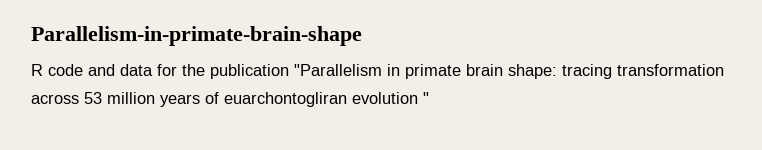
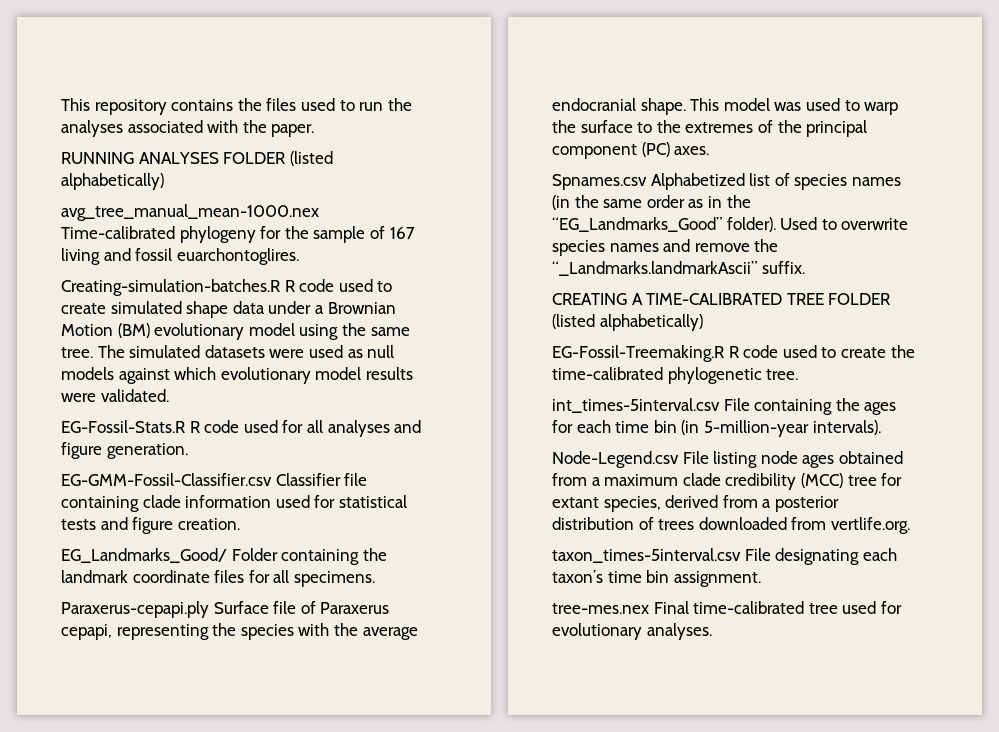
[31,26,362,46] [31,64,724,79] [31,92,429,107] Parallelism-in-primate-brain-shape // R code and data for the publication "Parallelism in primate brain shape: tracing transformation across 53 million years of euarchontogliran evolution " -> [61,98,412,115] [61,120,315,137] [61,151,333,166] [61,173,164,190] [61,204,319,221] [61,226,415,243] [61,248,299,265] [61,279,393,296] [61,301,396,318] [61,323,410,340] [61,345,395,358] [61,367,413,384] [61,389,169,402] [61,420,422,437] [61,442,188,459] [61,473,368,486] [61,495,407,512] [61,517,240,534] [61,548,387,565] [61,570,375,587] [61,601,390,618] [61,623,418,640] [552,98,899,115] [552,120,868,137] [552,142,710,159] [552,173,901,190] [552,195,751,210] [552,217,909,232] [552,239,779,256] [552,261,805,276] [552,293,891,305] [552,314,703,331] [552,345,915,362] [552,367,799,384] [552,398,897,415] [552,420,881,437] [552,451,903,468] [552,473,903,490] [552,495,839,512] [552,517,910,534] [552,548,897,565] [552,570,761,587] [552,601,902,614] [552,623,712,640] This repository contains the files used to run the analyses associated with the paper. // RUNNING ANALYSES FOLDER (listed alphabetically) // avg_tree_manual_mean-1000.nex Time-calibrated phylogeny for the sample of 167 living and fossil euarchontoglires. // Creating-simulation-batches.R R code used to create simulated shape data under a Brownian Motion (BM) evolutionary model using the same tree. The simulated datasets were used as null models against which evolutionary model results were validated. // EG-Fossil-Stats.R R code used for all analyses and figure generation. // EG-GMM-Fossil-Classifier.csv Classifier file containing clade information used for statistical tests and figure creation. // EG_Landmarks_Good/ Folder containing the landmark coordinate files for all specimens. // Paraxerus-cepapi.ply Surface file of Paraxerus cepapi, representing the species with the average endocranial shape. This model was used to warp the surface to the extremes of the principal component (PC) axes. // Spnames.csv Alphabetized list of species names (in the same order as in the “EG_Landmarks_Good” folder). Used to overwrite species names and remove the “_Landmarks.landmarkAscii” suffix. // CREATING A TIME-CALIBRATED TREE FOLDER (listed alphabetically) // EG-Fossil-Treemaking.R R code used to create the time-calibrated phylogenetic tree. // int_times-5interval.csv File containing the ages for each time bin (in 5-million-year intervals). // Node-Legend.csv File listing node ages obtained from a maximum clade credibility (MCC) tree for extant species, derived from a posterior distribution of trees downloaded from vertlife.org. // taxon_times-5interval.csv File designating each taxon’s time bin assignment. // tree-mes.nex Final time-calibrated tree used for evolutionary analyses.

